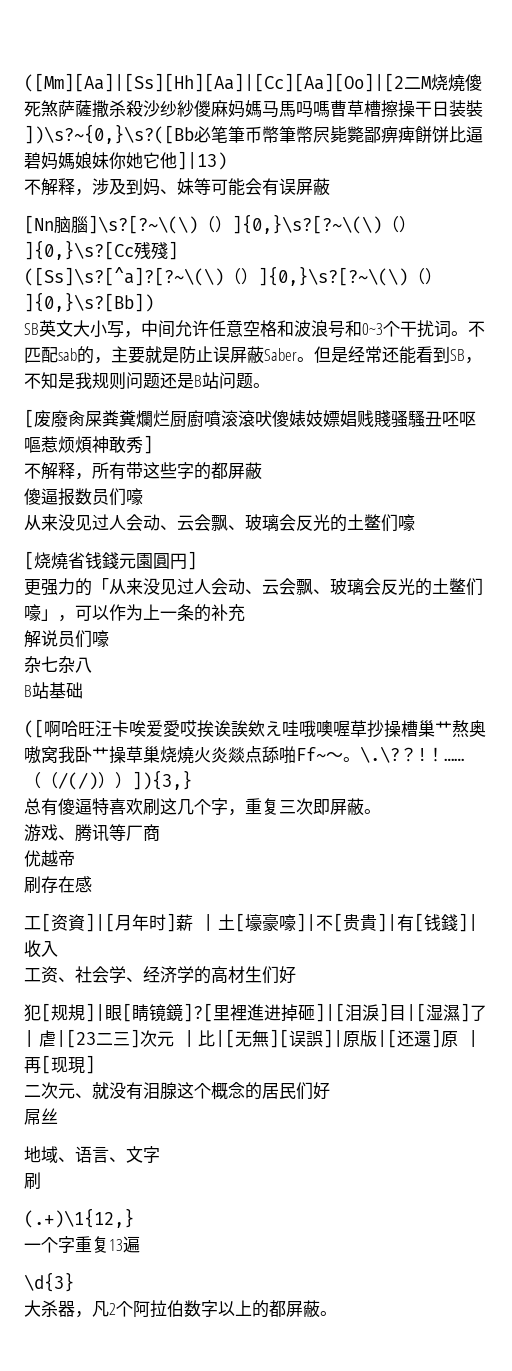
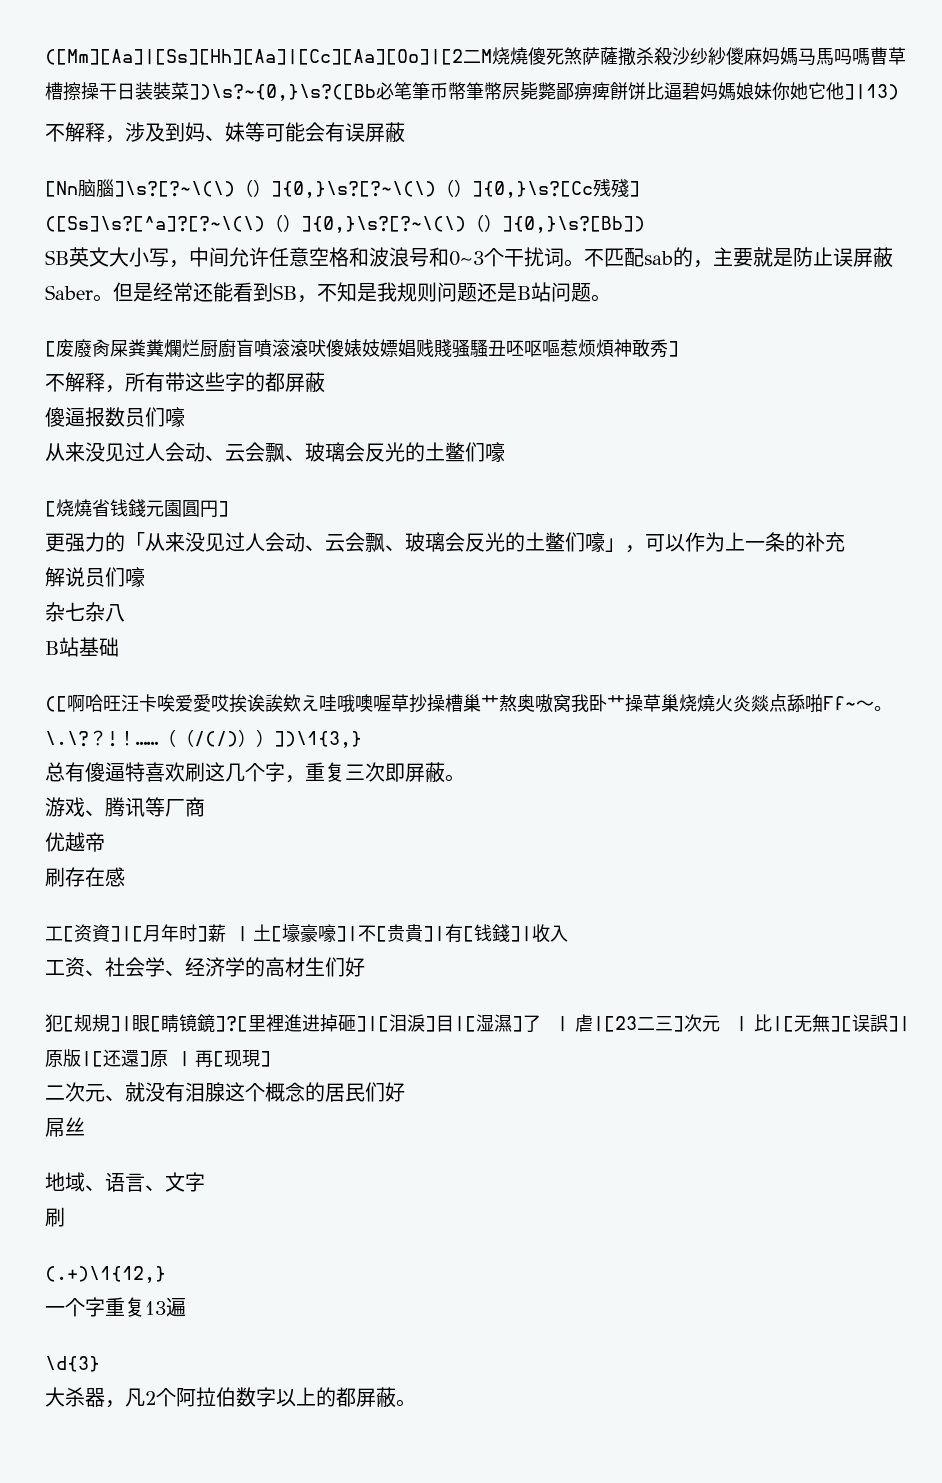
(483, 108) none -> [171,82,189,100] 菜
(204, 419) none -> [236,339,254,357] 盲
[132,770,192,790] ]){3,} -> [274,731,362,748] ])\1{3,}

